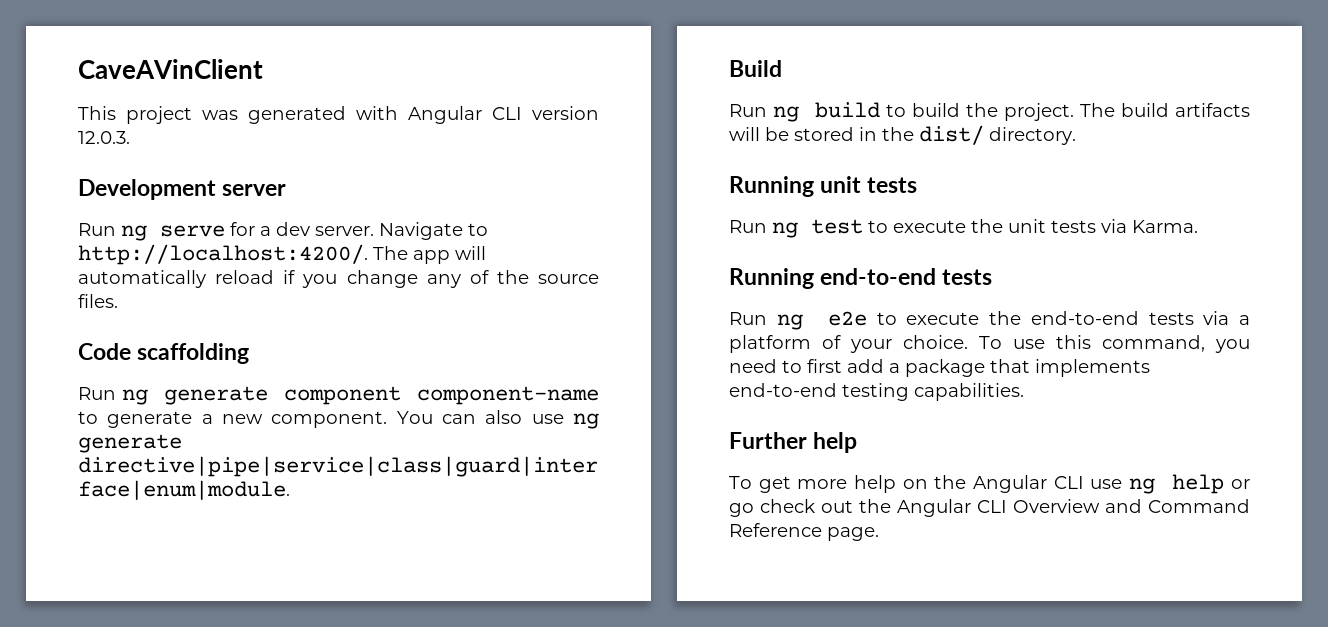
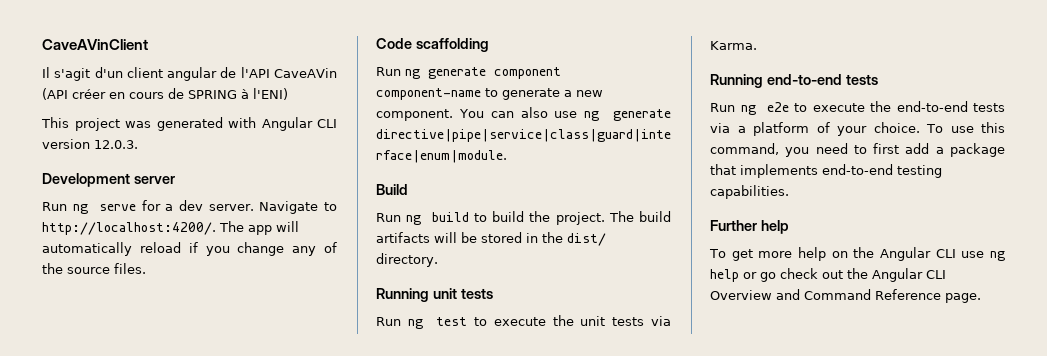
(263, 69) none -> [42,67,337,81] [42,88,288,100] // Il s'agit d'un client angular de l'API CaveAVin (API créer en cours de SPRING à l'ENI)

